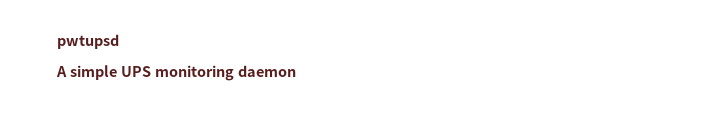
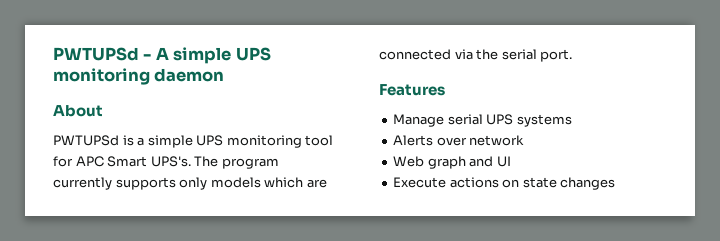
[57,34,119,49] pwtupsd // -> [53,47,152,61] PWTUPSd -
(296, 71) none -> [53,105,103,117] [53,135,334,148] [53,156,279,169] [53,177,327,190] [379,49,573,62] [379,84,445,96] [393,114,572,127] [393,135,525,146] [393,156,511,169] [393,177,616,190] // About // PWTUPSd is a simple UPS monitoring tool for APC Smart UPS's. The program currently supports only models which are connected via the serial port. // Features // Manage serial UPS systems // Alerts over network // Web graph and UI // Execute actions on state changes

